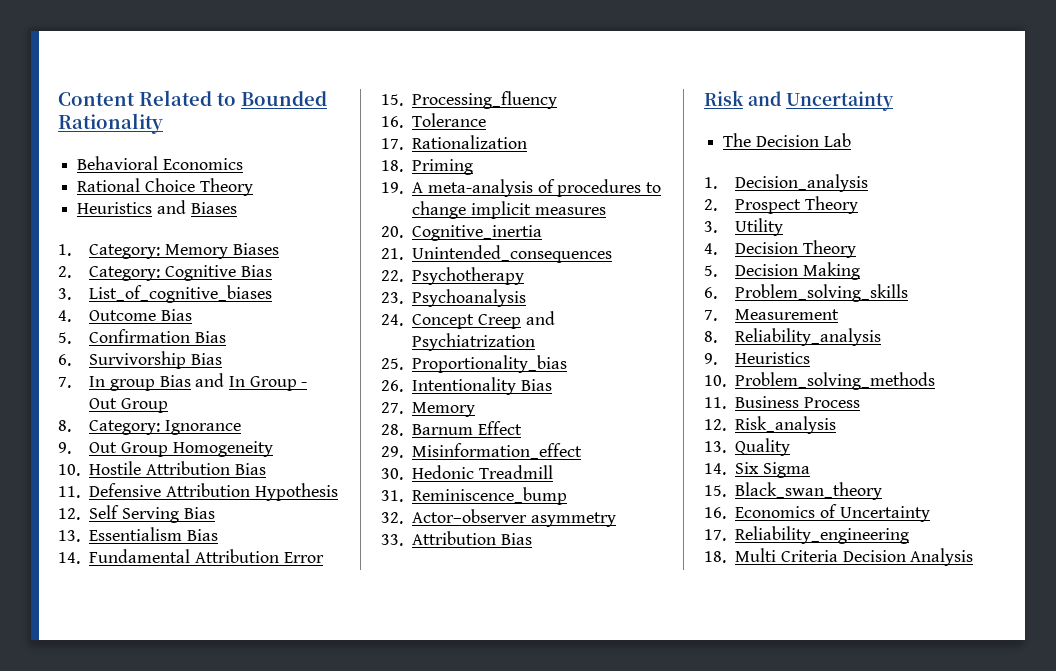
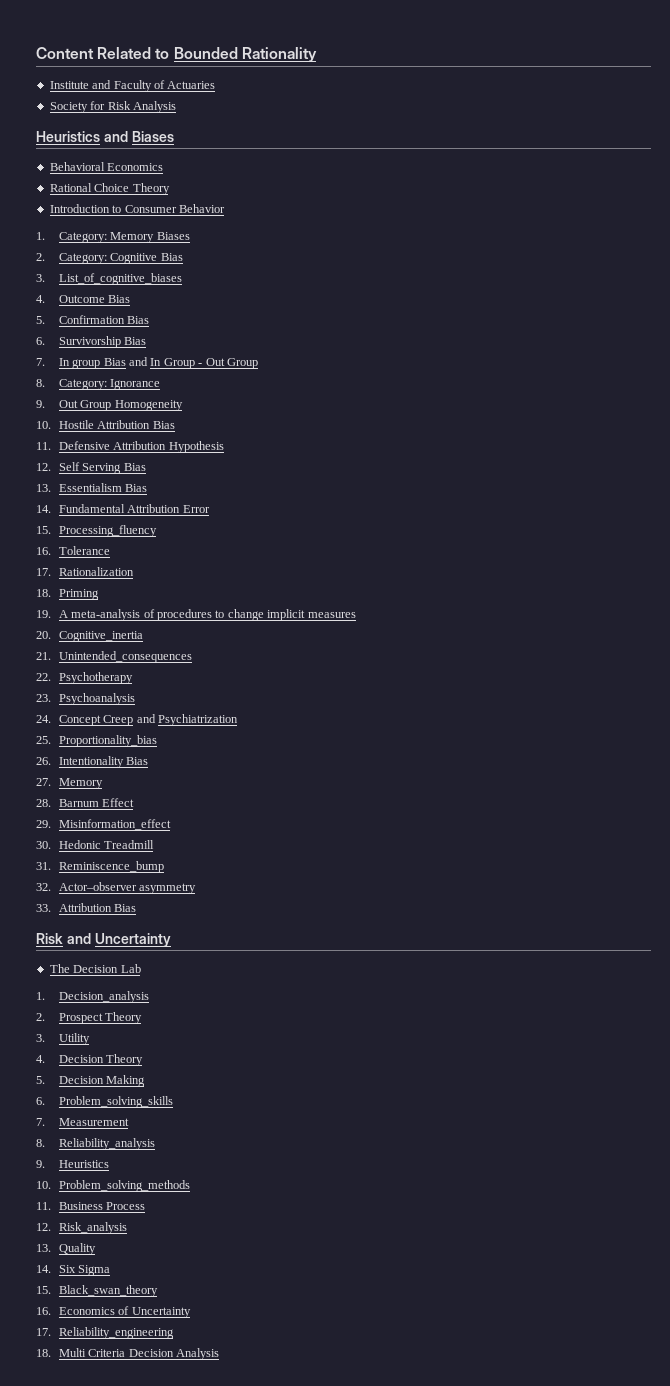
(163, 123) none -> [49,80,216,92] [49,101,176,113] [36,131,174,142] // Institute and Faculty of Actuaries // Society for Risk Analysis // Heuristics and Biases
[77,200,237,214] Heuristics and Biases -> [49,204,225,213] Introduction to Consumer Behavior

